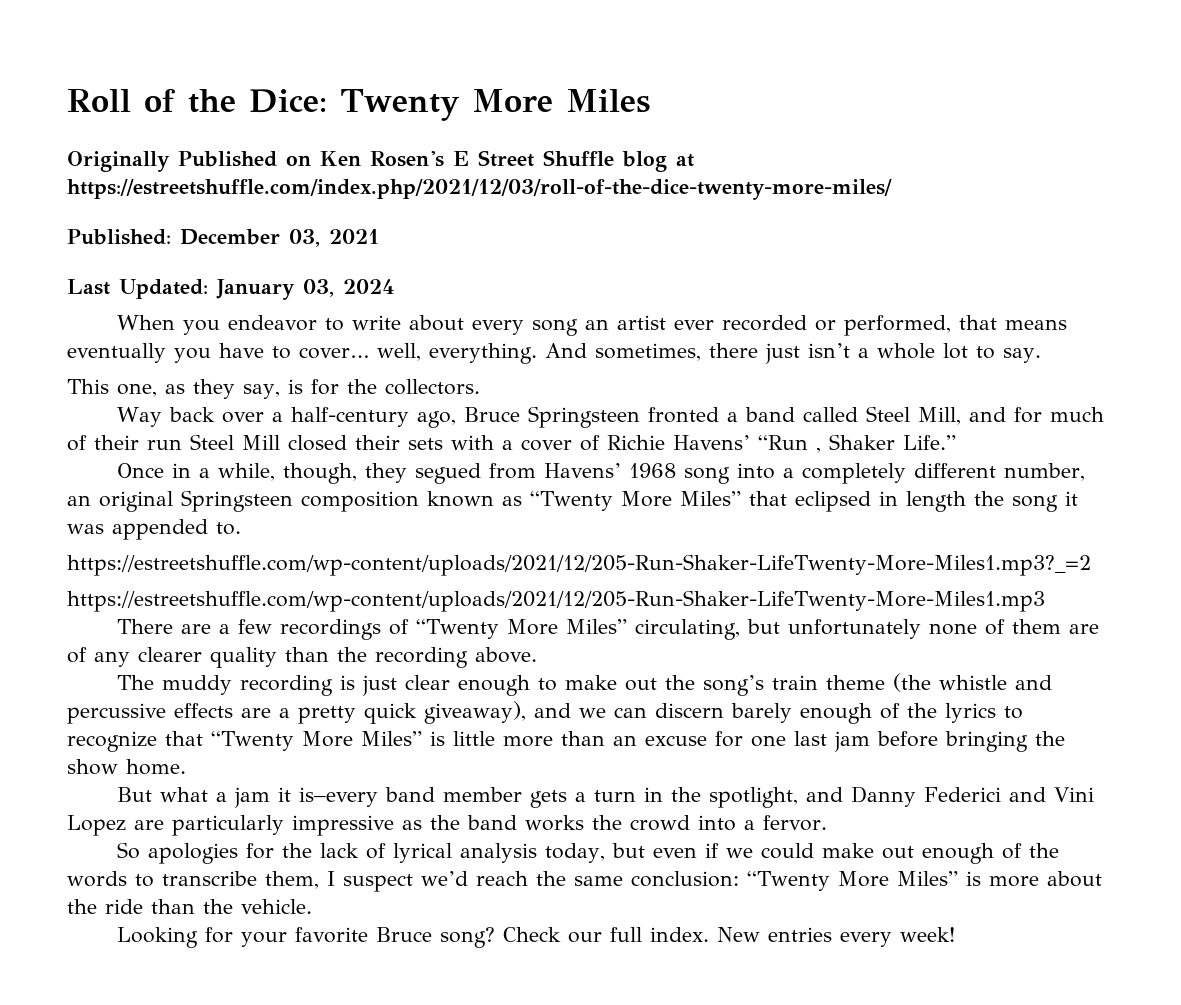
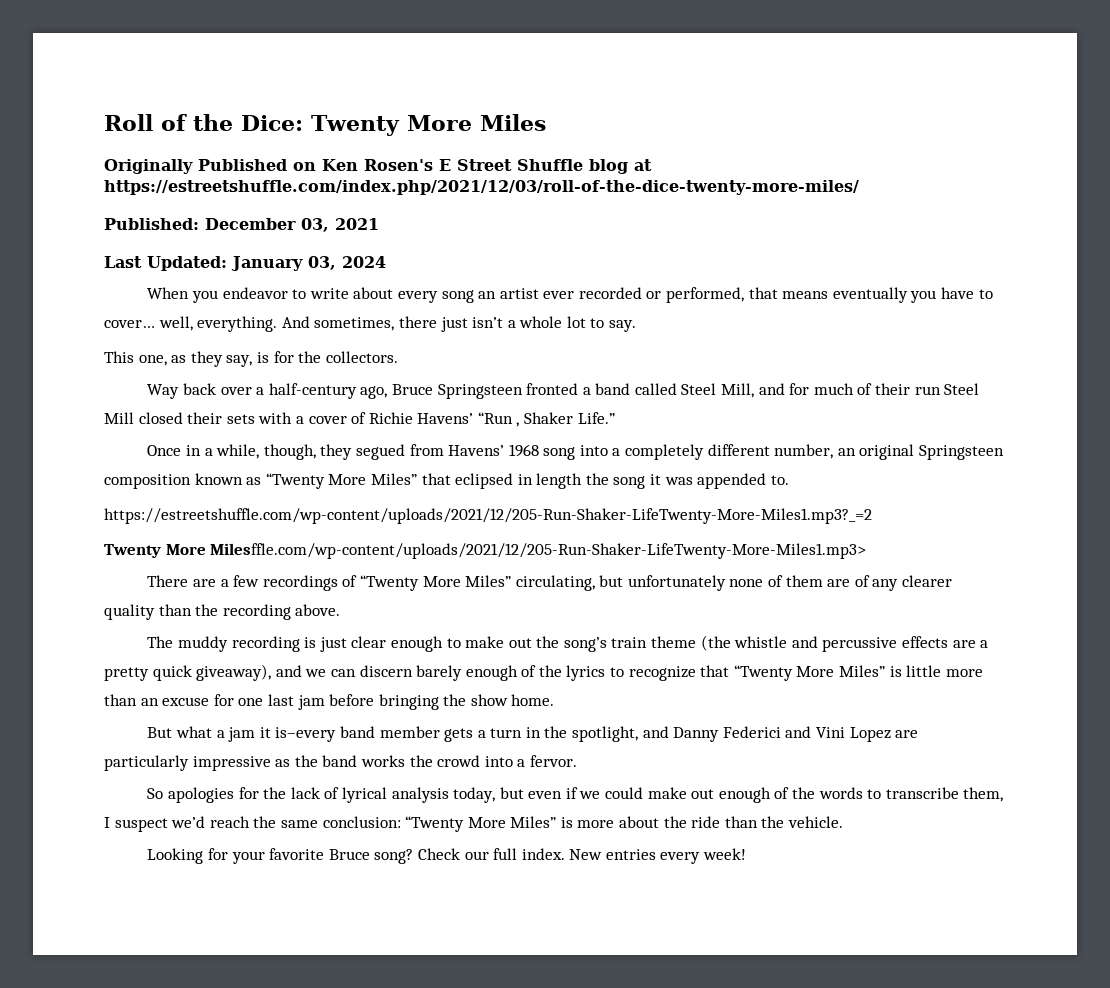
[67,590,1045,612] https://estreetshuffle.com/wp-content/uploads/2021/12/205-Run-Shaker-LifeTwenty-More-Miles1.mp3 -> [104,543,867,559] Twenty More Milesffle.com/wp-content/uploads/2021/12/205-Run-Shaker-LifeTwenty-More-Miles1.mp3>

